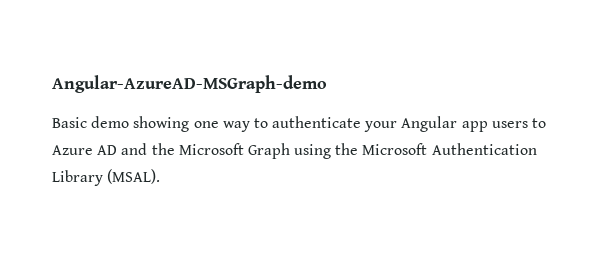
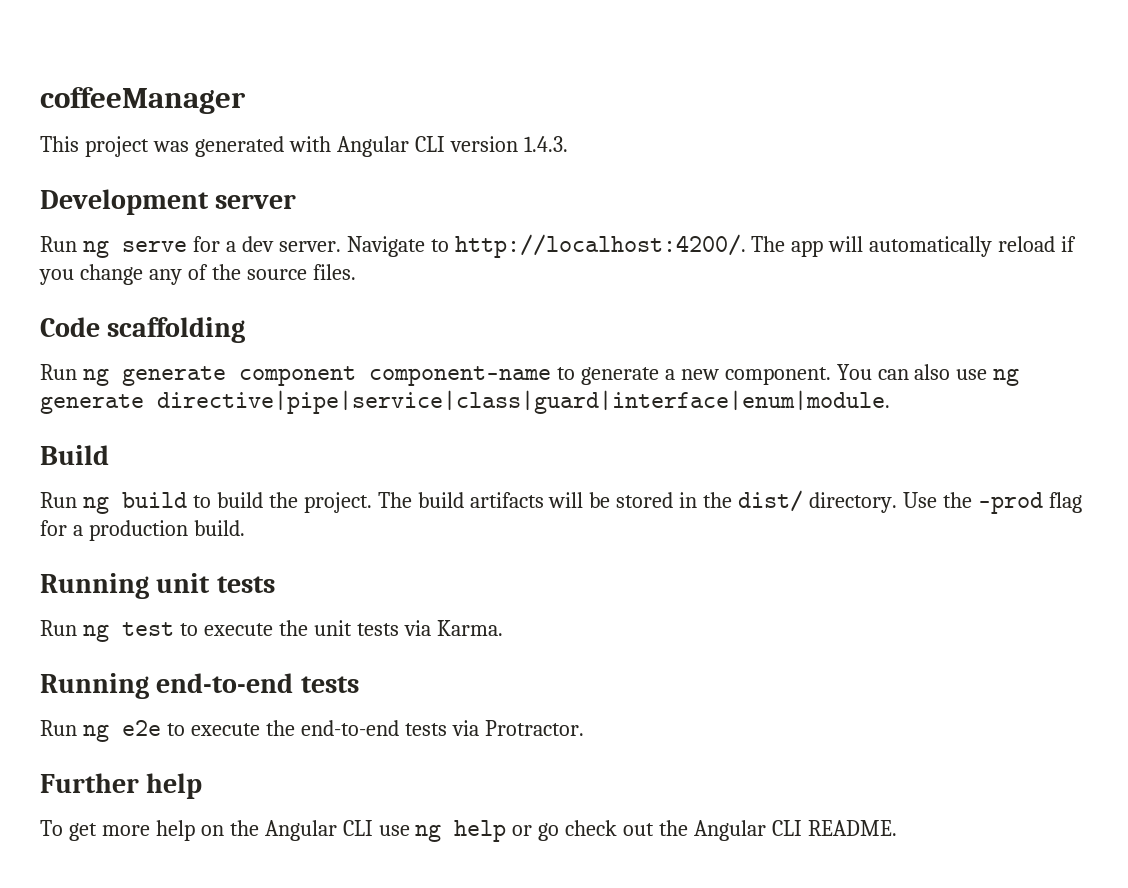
[52,75,327,93] [52,116,547,132] [52,143,537,159] [52,169,161,186] Angular-AzureAD-MSGraph-demo // Basic demo showing one way to authenticate your Angular app users to Azure AD and the Microsoft Graph using the Microsoft Authentication Library (MSAL). -> [40,87,246,114] [40,136,568,157] [40,189,297,215] [40,234,1077,258] [39,264,356,285] [40,317,246,343] [40,364,1020,386] [40,390,890,414] [40,445,109,465] [40,490,1082,514] [40,520,245,541] [40,573,275,599] [40,620,503,642] [40,673,359,699] [40,720,584,742] [40,773,203,799] [40,820,897,842] coffeeManager // This project was generated with Angular CLI version 1.4.3. // Development server // Run ng serve for a dev server. Navigate to http://localhost:4200/. The app will automatically reload if you change any of the source files. // Code scaffolding // Run ng generate component component-name to generate a new component. You can also use ng generate directive|pipe|service|class|guard|interface|enum|module. // Build // Run ng build to build the project. The build artifacts will be stored in the dist/ directory. Use the -prod flag for a production build. // Running unit tests // Run ng test to execute the unit tests via Karma. // Running end-to-end tests // Run ng e2e to execute the end-to-end tests via Protractor. // Further help // To get more help on the Angular CLI use ng help or go check out the Angular CLI README.

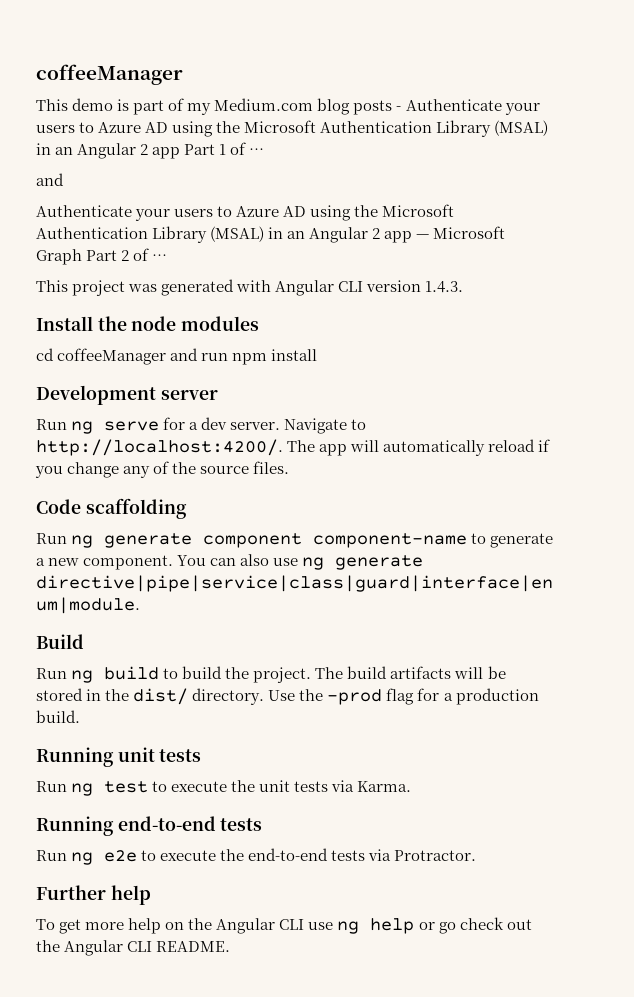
[40,87,246,114] coffeeManager -> [36,64,183,85] [36,98,540,115] [36,120,549,137] [36,142,265,159] [36,173,64,186] [36,204,455,221] [36,226,506,243] [36,248,168,265] coffeeManager // This demo is part of my Medium.com blog posts - Authenticate your users to Azure AD using the Microsoft Authentication Library (MSAL) in an Angular 2 app Part 1 of … // and // Authenticate your users to Azure AD using the Microsoft Authentication Library (MSAL) in an Angular 2 app — Microsoft Graph Part 2 of …
(568, 144) none -> [36,316,260,331] [36,348,318,365] // Install the node modules // cd coffeeManager and run npm install

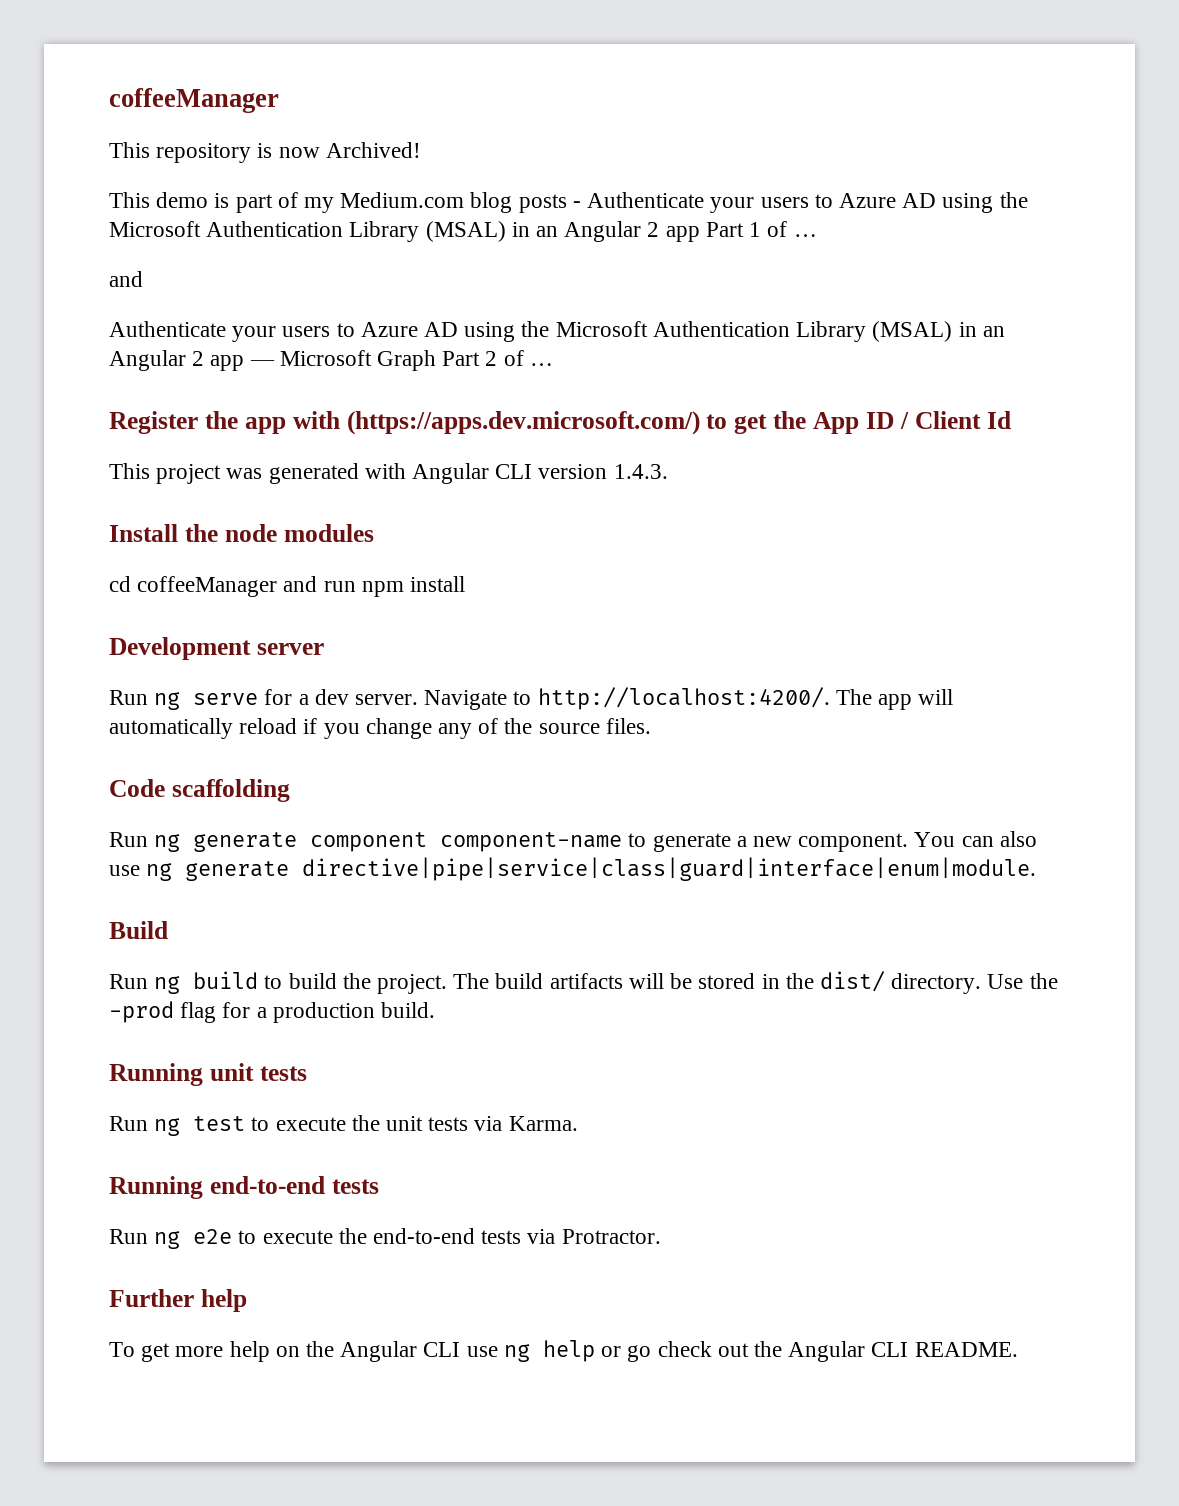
[36,64,183,85] coffeeManager -> [109,88,279,113] [109,142,421,163] coffeeManager // This repository is now Archived!
(168, 257) none -> [109,411,1011,435] // Register the app with (https://apps.dev.microsoft.com/) to get the App ID / Client Id

